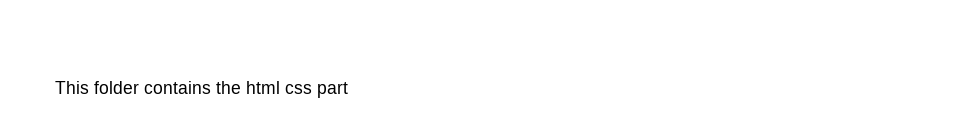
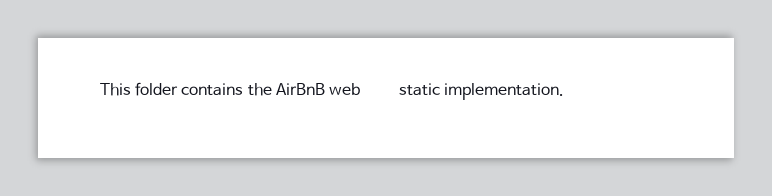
[246,81,348,98] html css part -> [275,83,565,100] AirBnB web static implementation.

